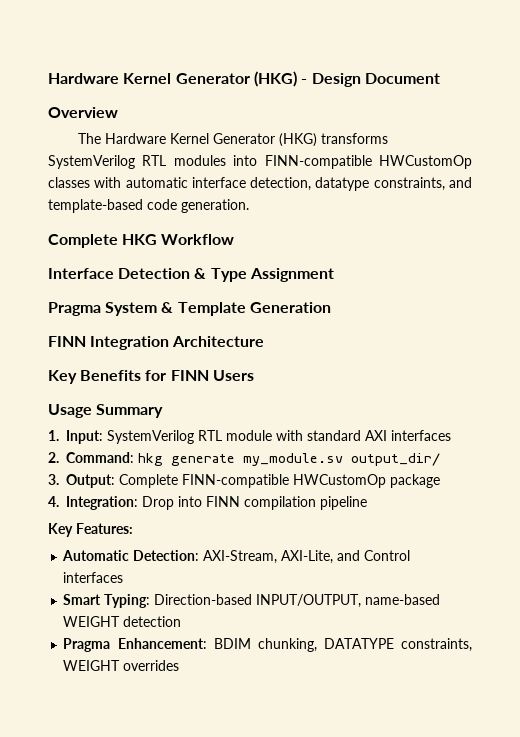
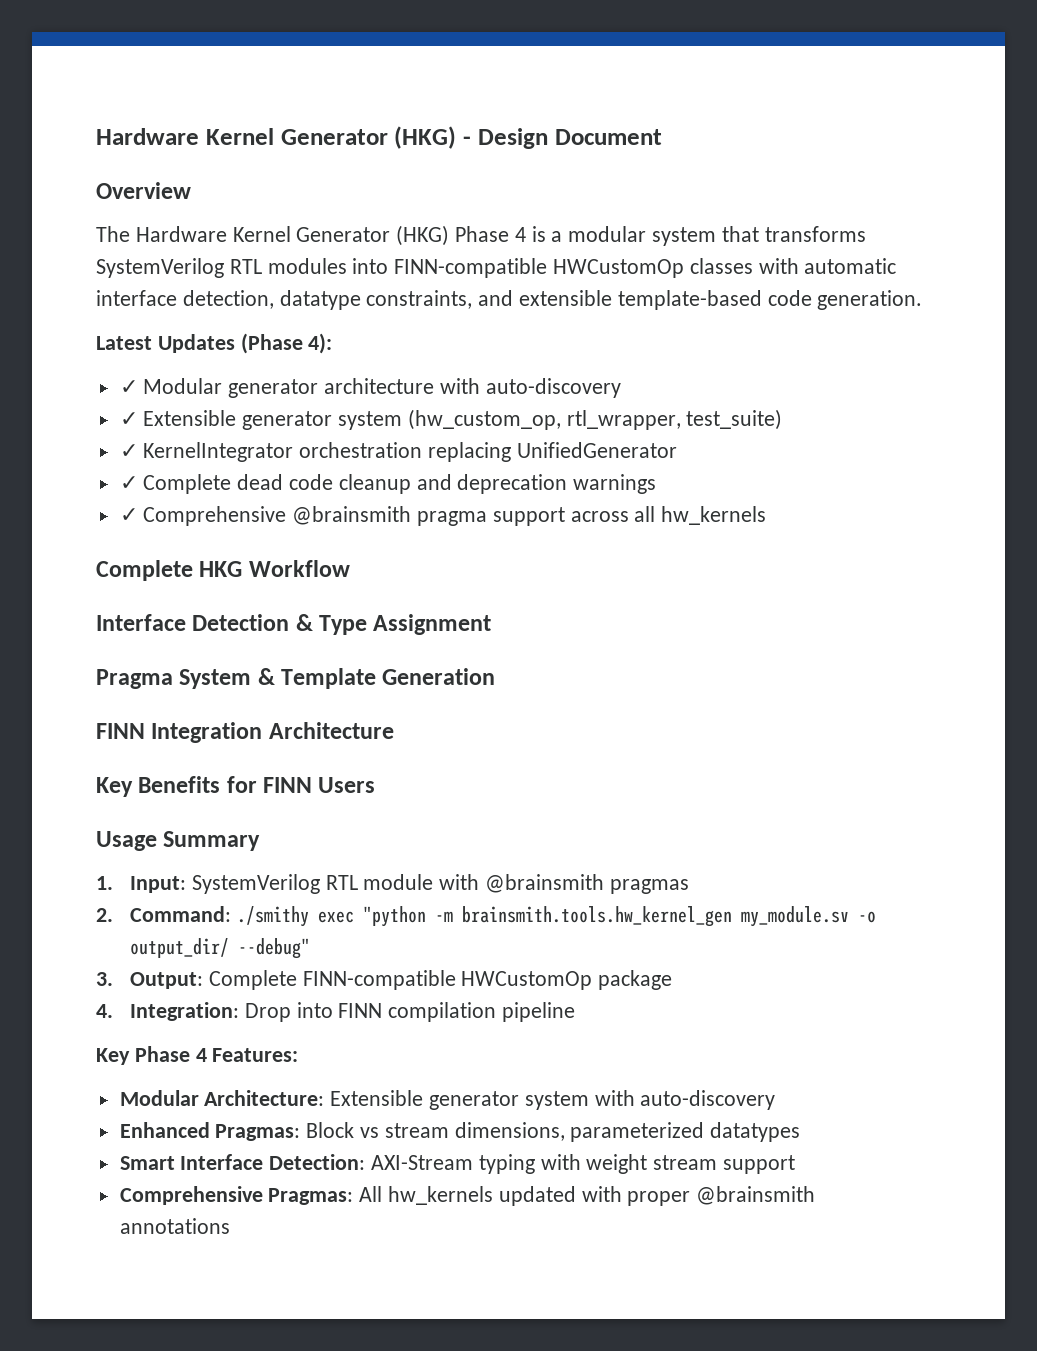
(318, 140) none -> [455,226,759,246] Phase 4 is a modular system that
(472, 182) none -> [519,290,613,306] extensible
(249, 206) none -> [96,333,333,354] [119,378,621,398] [119,409,783,430] [119,442,677,462] [119,474,657,494] [119,506,767,526] // Latest Updates (Phase 4): // ✓ Modular generator architecture with auto-discovery // ✓ Extensible generator system (hw_custom_op, rtl_wrapper, test_suite) // ✓ KernelIntegrator orchestration replacing UnifiedGenerator // ✓ Complete dead code cleanup and deprecation warnings // ✓ Comprehensive @brainsmith pragma support across all hw_kernels
[307,430,451,441] standard AXI interfaces -> [484,874,689,894] @brainsmith pragmas
[138,453,343,466] hkg generate my_module.sv -> [236,906,876,927] ./smithy exec "python -m brainsmith.tools.hw_kernel_gen my_module.sv -o
(440, 459) none -> [237,938,310,959] --debug"
(73, 530) none -> [134,1046,207,1062] Phase 4
[62,550,411,564] [63,572,124,583] [63,594,441,608] [63,616,182,627] [63,638,472,652] [63,660,180,671] Automatic Detection: AXI-Stream, AXI-Lite, and Control interfaces // Smart Typing: Direction-based INPUT/OUTPUT, name-based WEIGHT detection // Pragma Enhancement: BDIM chunking, DATATYPE constraints, WEIGHT overrides -> [119,1090,776,1110] [119,1122,801,1142] [119,1154,796,1174] [119,1186,816,1206] [119,1218,230,1234] Modular Architecture: Extensible generator system with auto-discovery // Enhanced Pragmas: Block vs stream dimensions, parameterized datatypes // Smart Interface Detection: AXI-Stream typing with weight stream support // Comprehensive Pragmas: All hw_kernels updated with proper @brainsmith annotations

